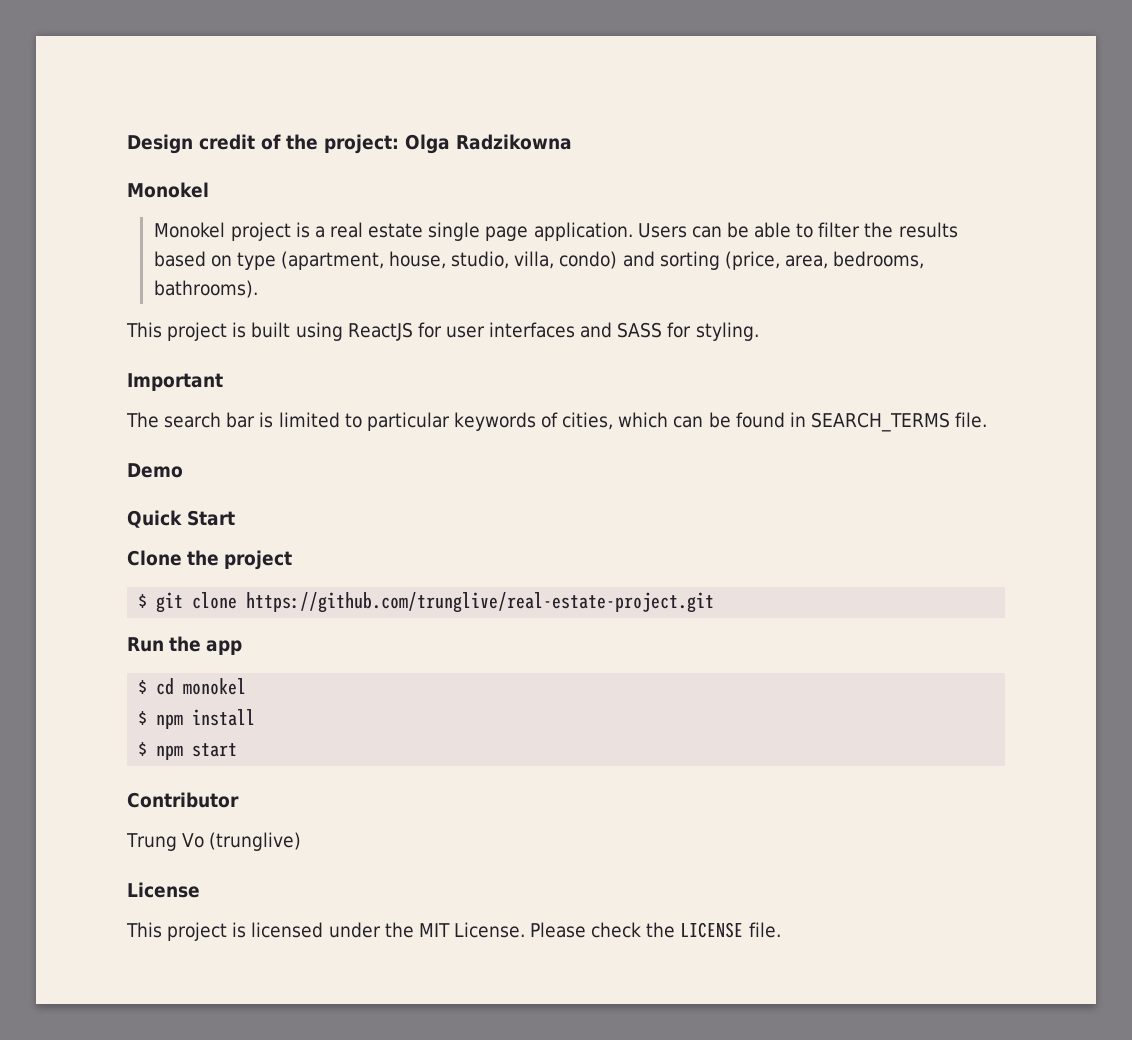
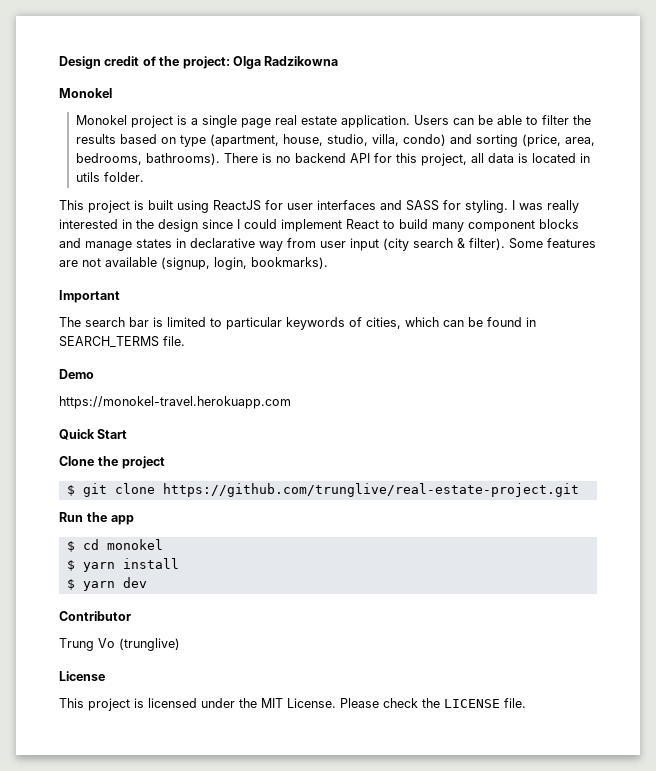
[330,222,529,241] real estate single page -> [201,115,337,128] single page real estate
(258, 289) none -> [223,153,590,166] [75,172,144,182] There is no backend API for this project, all data is located in utils folder.
(759, 331) none -> [512,200,579,213] [59,219,579,232] [59,238,596,251] [59,257,328,270] I was really interested in the design since I could implement React to build many component blocks and manage states in declarative way from user input (city search & filter). Some features are not available (signup, login, bookmarks).
(183, 470) none -> [59,396,291,409] // https://monokel-travel.herokuapp.com
[156,714,184,729] npm -> [82,562,115,572] yarn
[156,743,238,760] npm start -> [82,577,147,591] yarn dev

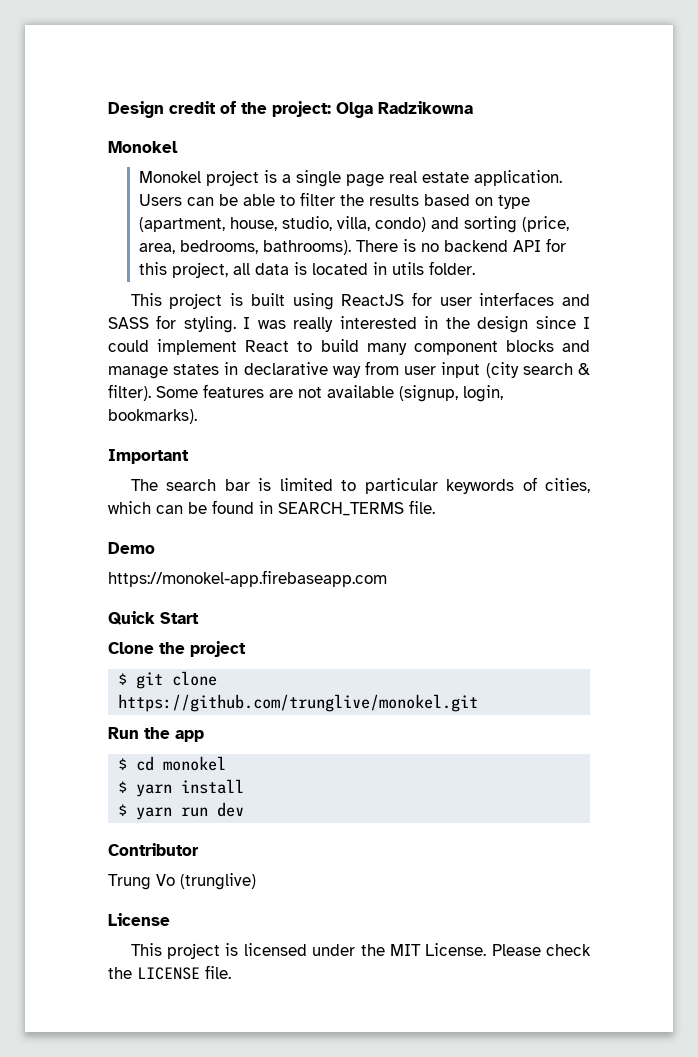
[59,396,291,409] https://monokel-travel.herokuapp.com -> [108,570,387,587] https://monokel-app.firebaseapp.com
[162,483,579,497] https://github.com/trunglive/real-estate-project.git -> [118,694,479,712] https://github.com/trunglive/monokel.git
(115, 586) none -> [181,807,209,817] run

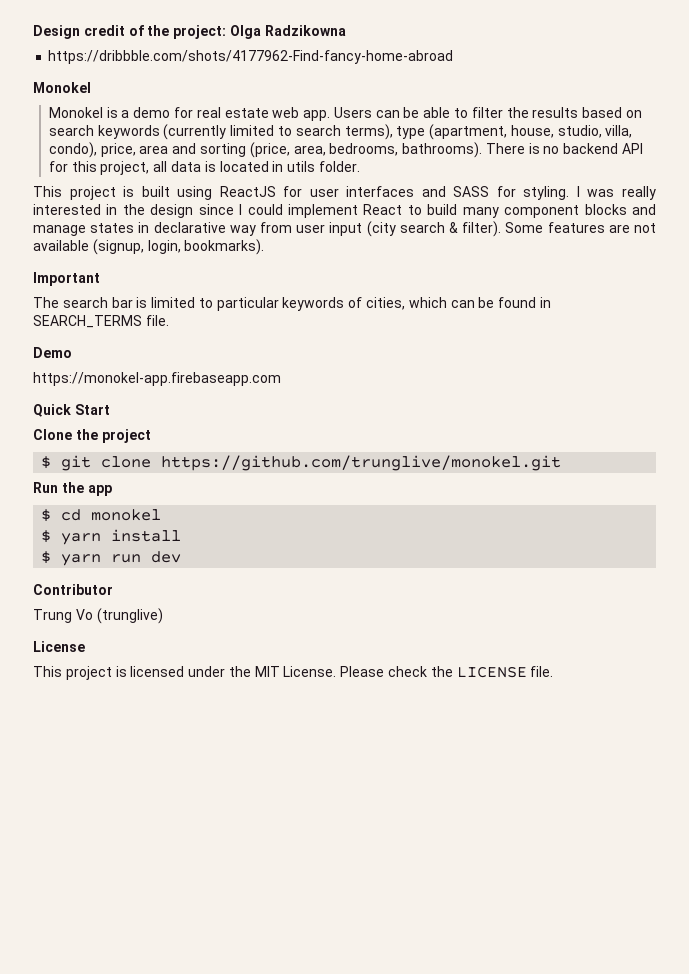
(473, 107) none -> [48,50,454,64] // https://dribbble.com/shots/4177962-Find-fancy-home-abroad
[206,170,260,186] project -> (103, 112) none
[296,170,563,187] single page real estate application. -> [133,107,331,121] demo for real estate web app.
(494, 201) none -> [48,124,393,140] search keywords (currently limited to search terms),
[375,217,427,232] condo) -> [48,142,169,158] condo), price, area

